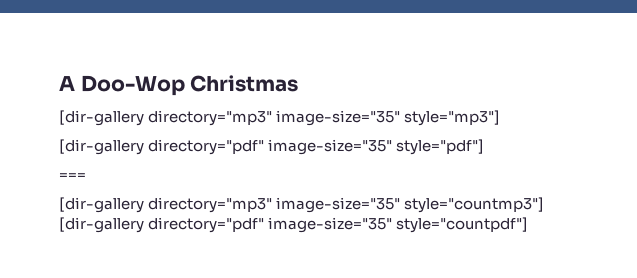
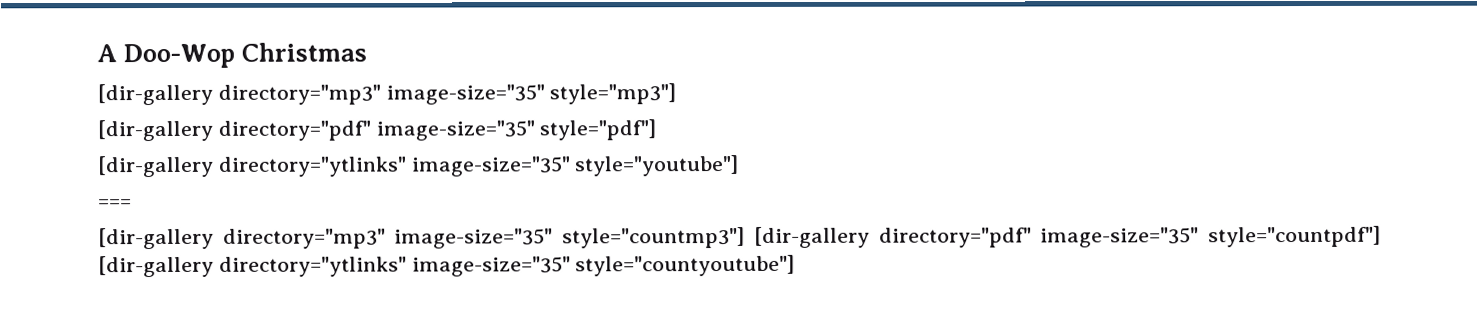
(485, 147) none -> [97,155,740,178] // [dir-gallery directory="ytlinks" image-size="35" style="youtube"]
(529, 225) none -> [98,254,796,278] [dir-gallery directory="ytlinks" image-size="35" style="countyoutube"]

